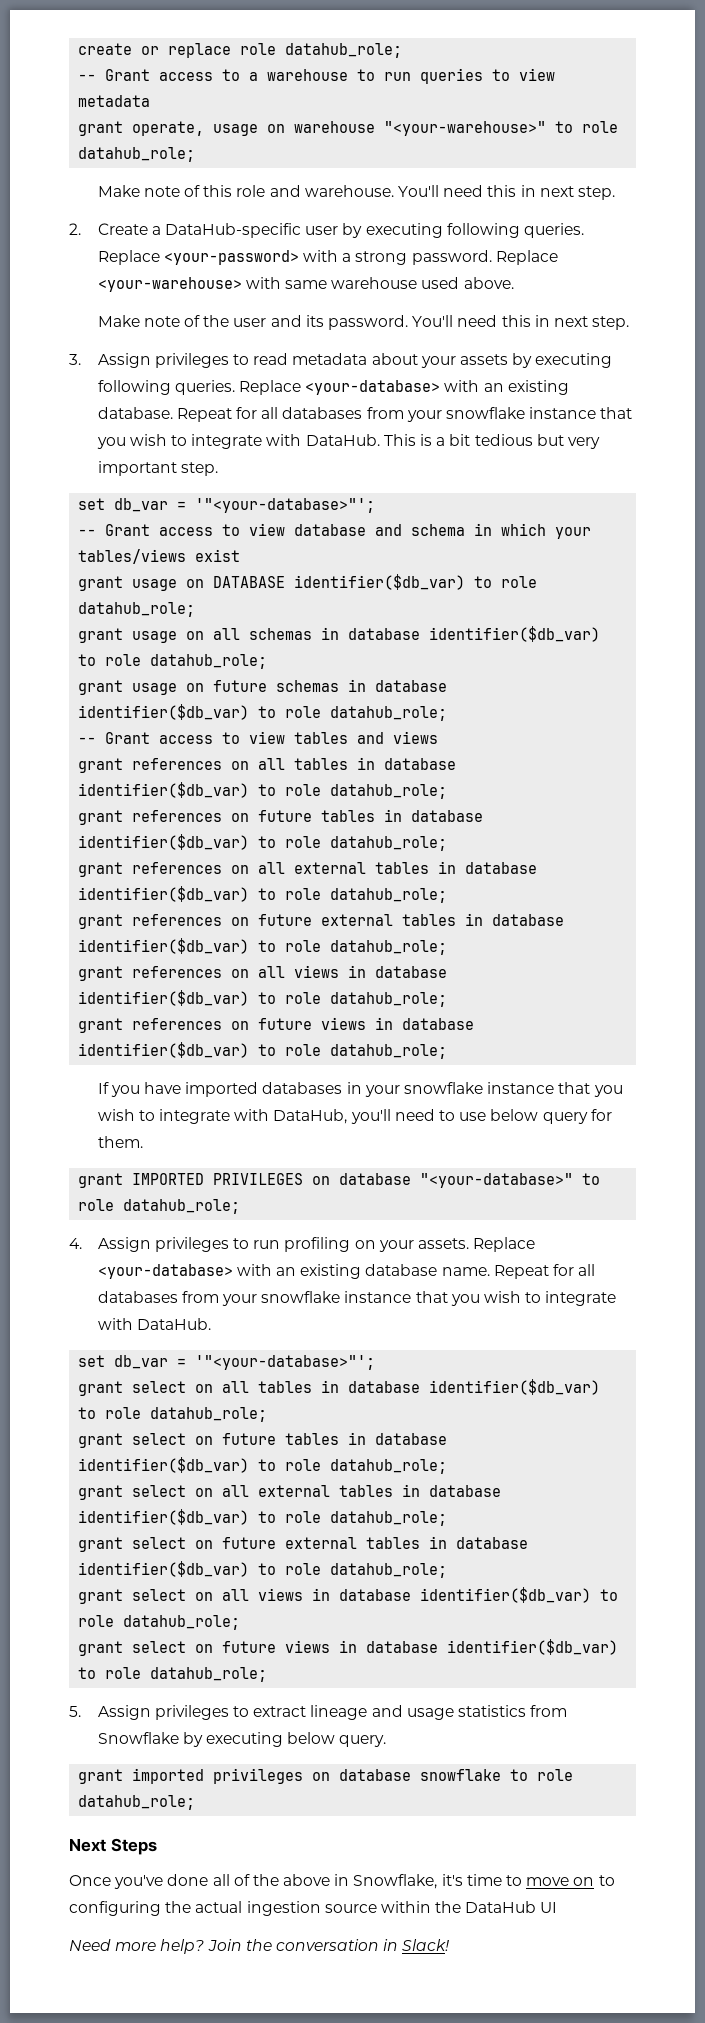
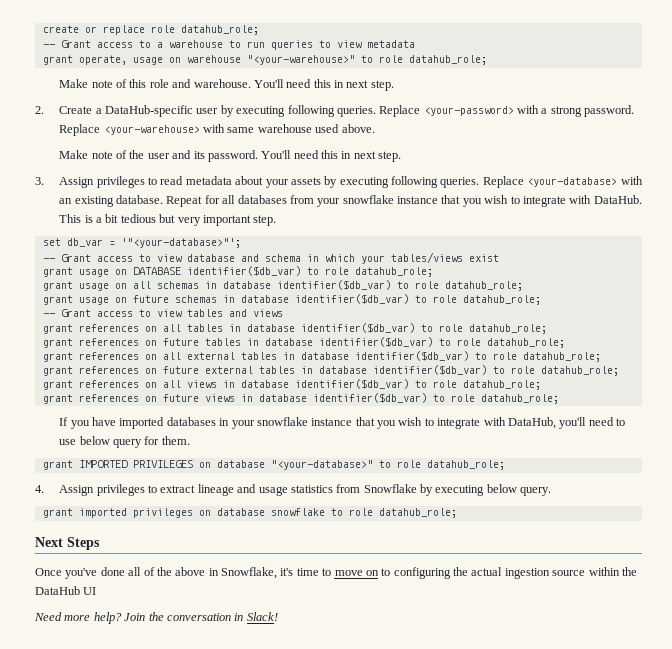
[253,1237,536,1252] [97,1264,596,1279] [97,1291,617,1306] [97,1318,211,1330] [78,1355,376,1370] [78,1379,601,1396] [78,1407,268,1422] [78,1432,448,1448] [78,1457,448,1474] [78,1484,502,1500] [78,1509,448,1526] [78,1536,529,1552] [78,1561,448,1578] [78,1587,619,1604] [78,1615,241,1630] [78,1639,619,1656] [78,1667,268,1682] [69,1705,250,1720] run profiling on your assets. Replace <your-database> with an existing database name. Repeat for all databases from your snowflake instance that you wish to integrate with DataHub. // set db_var = '"<your-database>"'; // grant select on all tables in database identifier($db_var) to role datahub_role; // grant select on future tables in database identifier($db_var) to role datahub_role; // grant select on all external tables in database identifier($db_var) to role datahub_role; // grant select on future external tables in database identifier($db_var) to role datahub_role; // grant select on all views in database identifier($db_var) to role datahub_role; // grant select on future views in database identifier($db_var) to role datahub_role; // 5. Assign privileges to -> (157, 489) none

